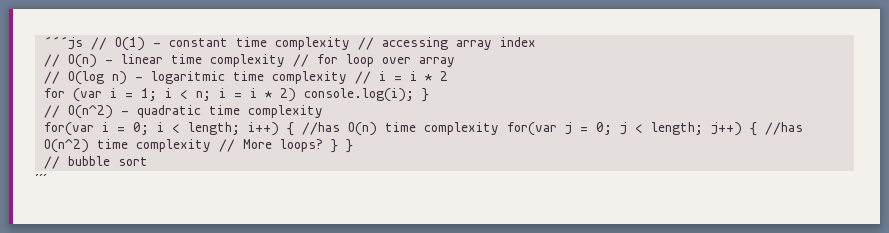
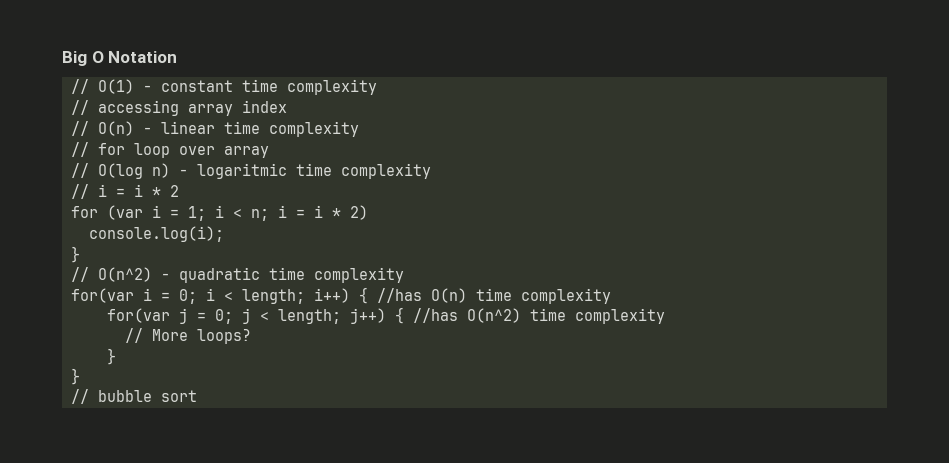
[43,36,83,50] ´´´js -> [62,51,178,66] Big O Notation //
(350, 43) none -> (378, 87) //
(285, 60) none -> (360, 129) //
(347, 77) none -> (432, 171) //
(296, 95) none -> (369, 212) //
(414, 95) none -> (225, 234) //
(499, 128) none -> (612, 296) //
(211, 145) none -> (666, 316) //
[330,139,338,153] } -> [107,348,117,365] // } //
[35,174,47,184] // ´´´ -> (198, 396) none

